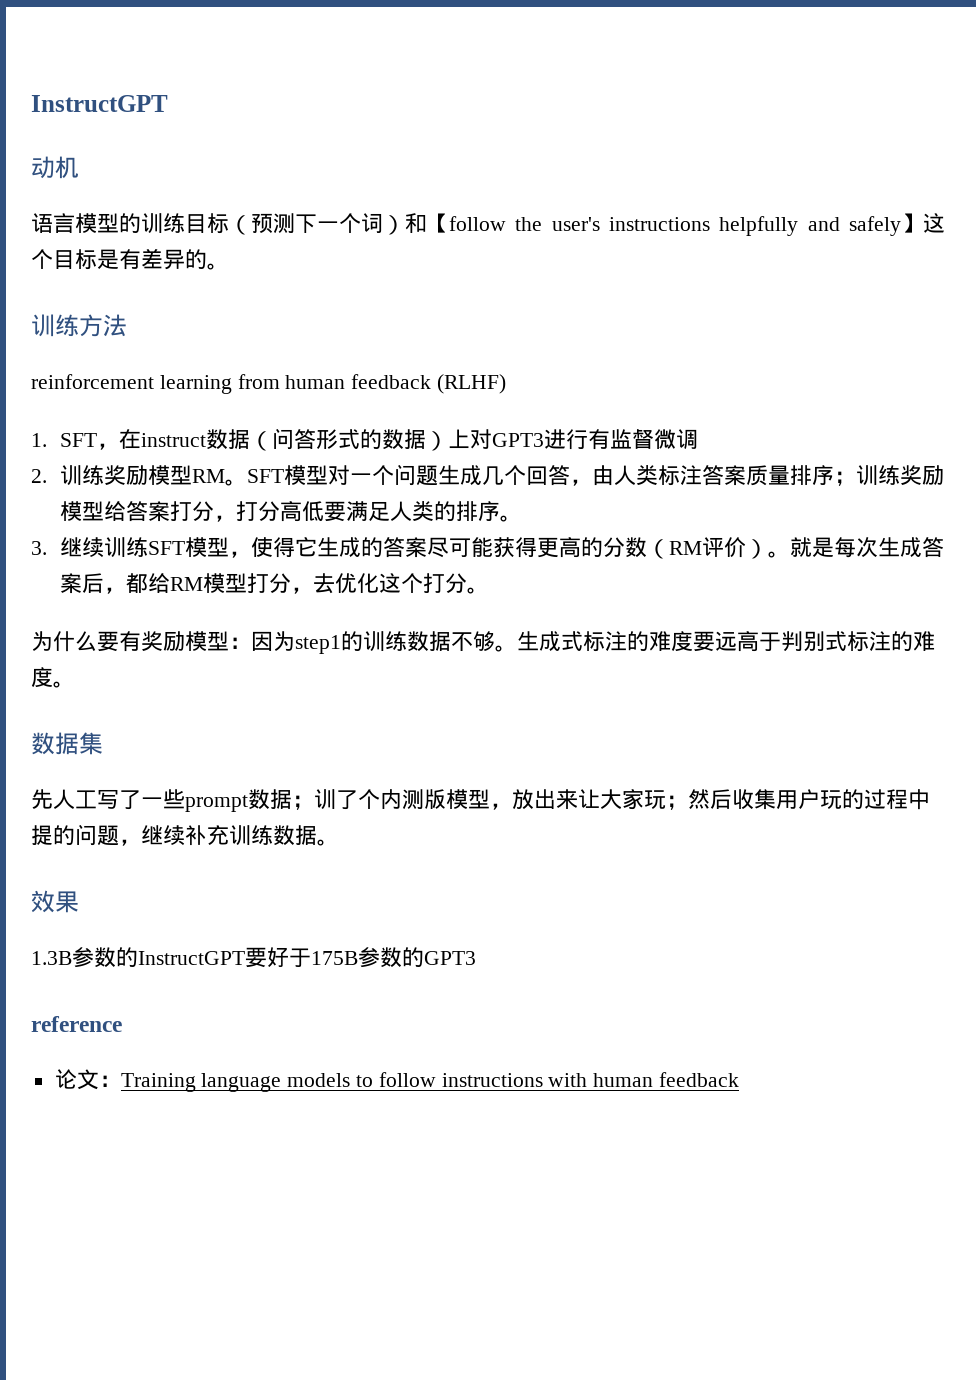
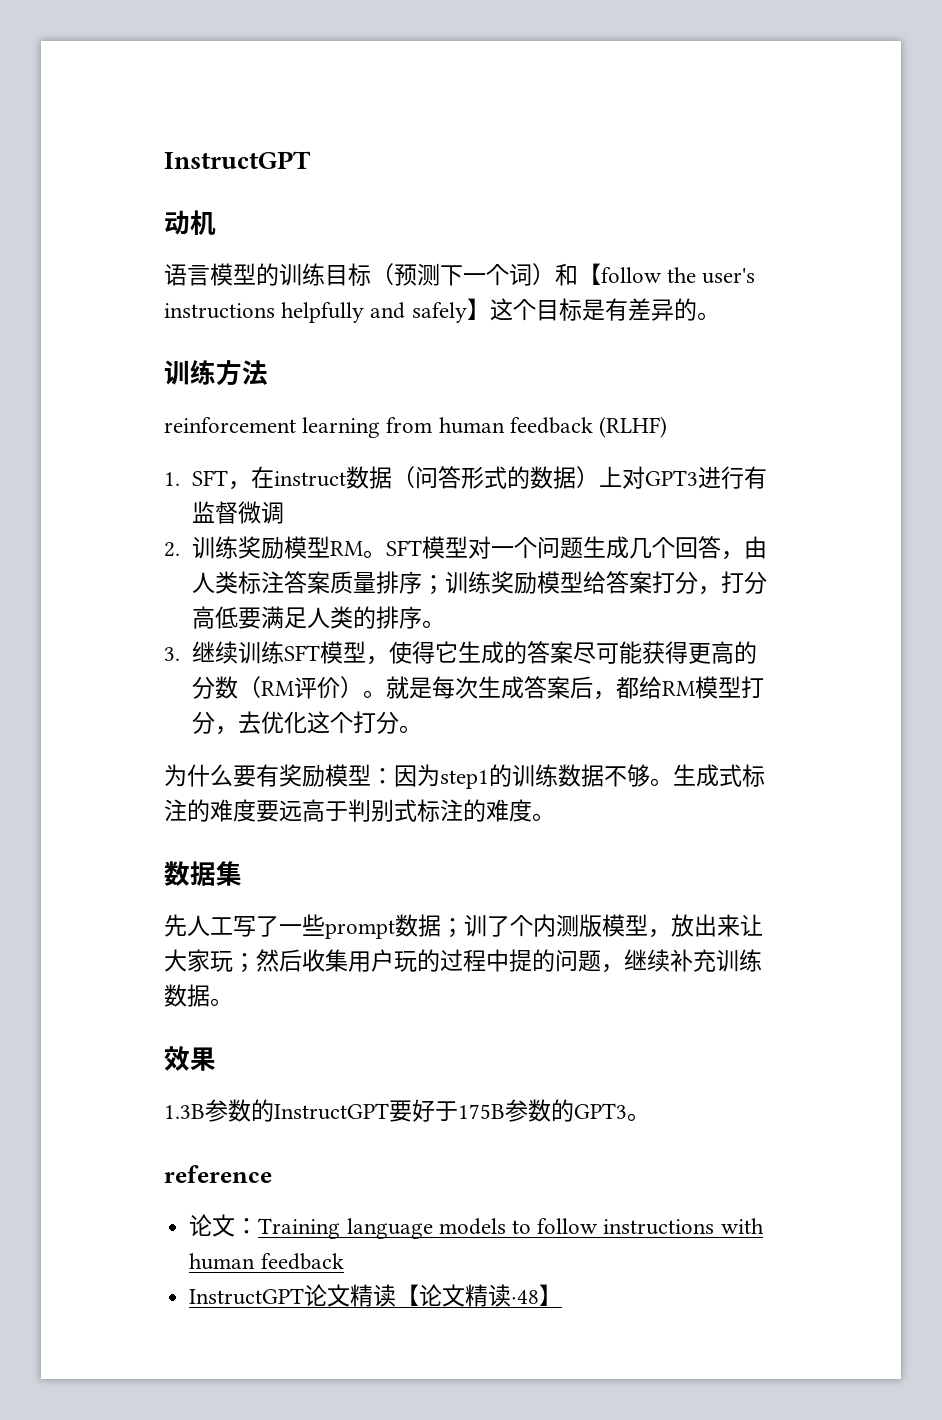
(476, 958) none -> [627,1113,650,1121] 。
(740, 1079) none -> [189,1284,563,1307] // InstructGPT论文精读【论文精读·48】

